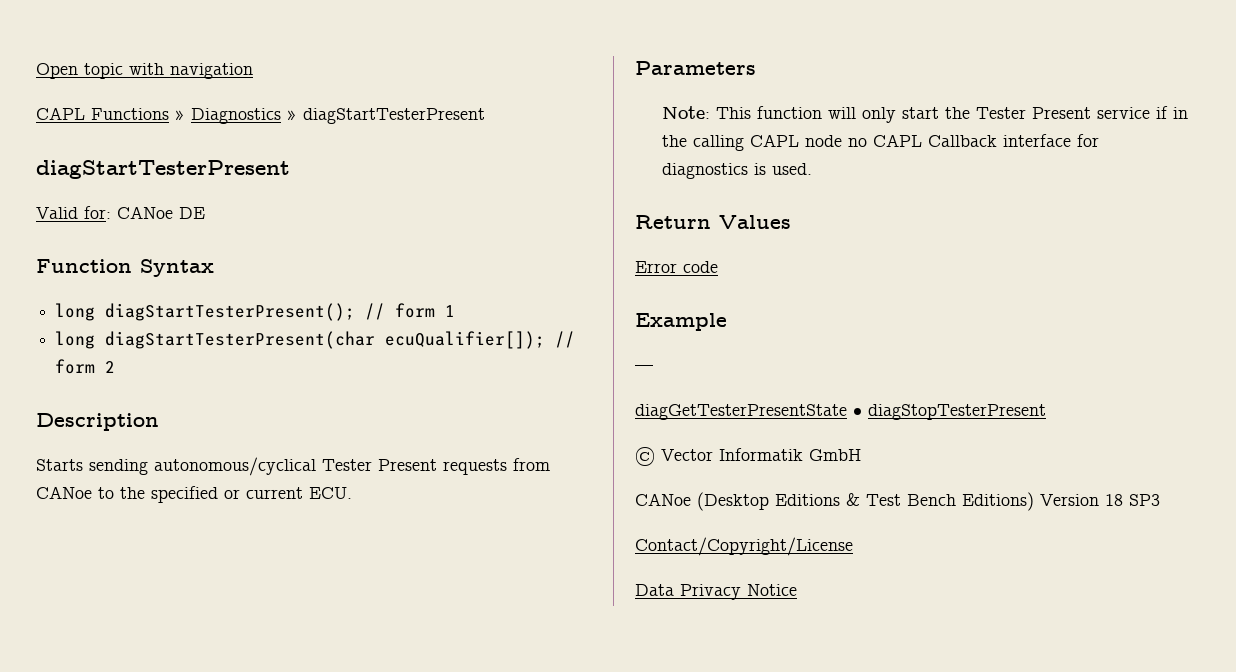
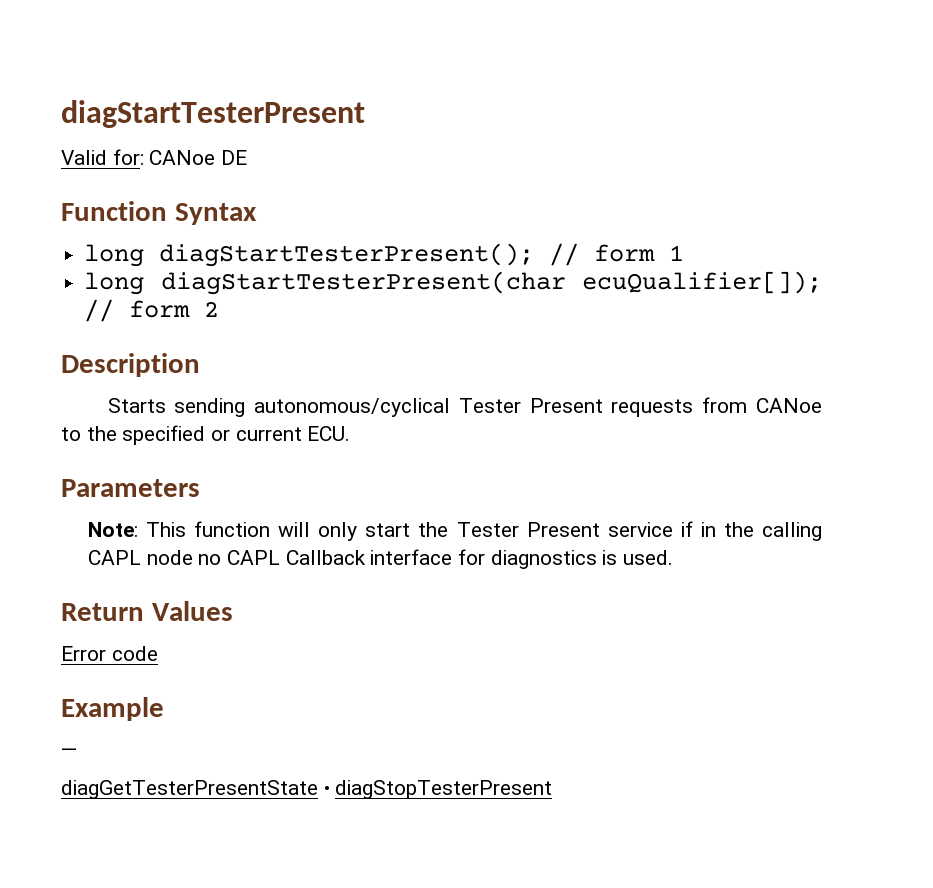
[36,63,253,79] [36,107,485,124] Open topic with navigation // CAPL Functions » Diagnostics » diagStartTesterPresent // -> (61, 114) none
[635,447,861,466] [635,492,1160,511] [635,537,853,556] [635,584,797,600] // © Vector Informatik GmbH // CANoe (Desktop Editions & Test Bench Editions) Version 18 SP3 // Contact/Copyright/License // Data Privacy Notice -> (553, 789) none

